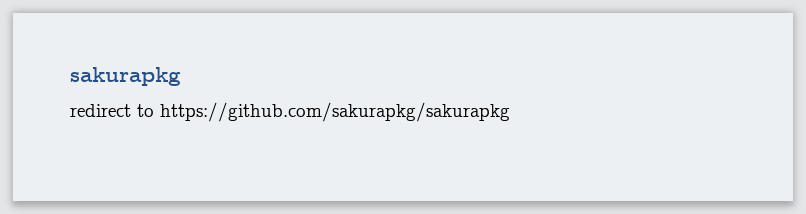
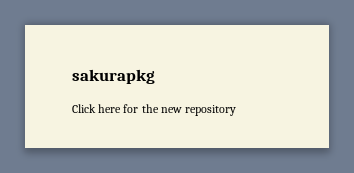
[70,102,510,122] redirect to https://github.com/sakurapkg/sakurapkg -> [72,104,237,116] Click here for the new repository

